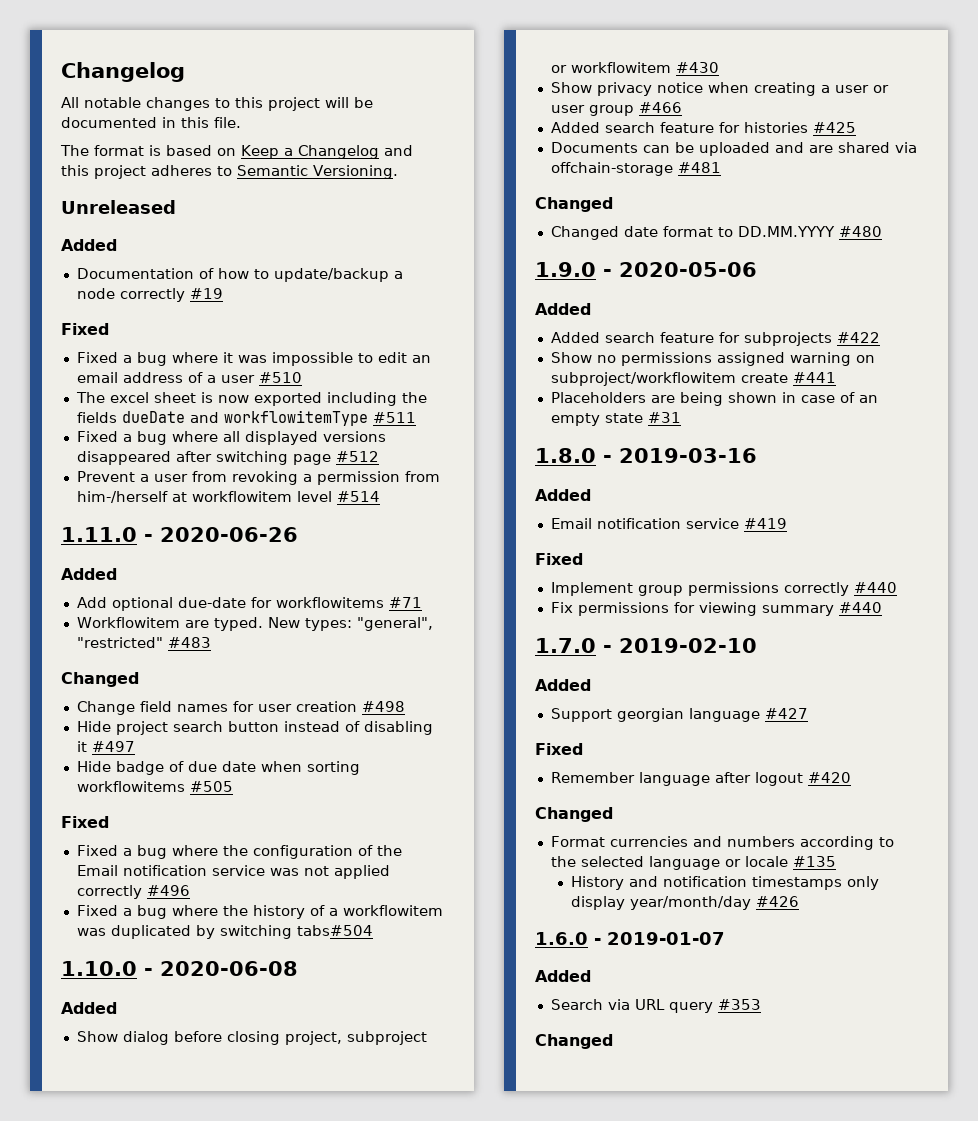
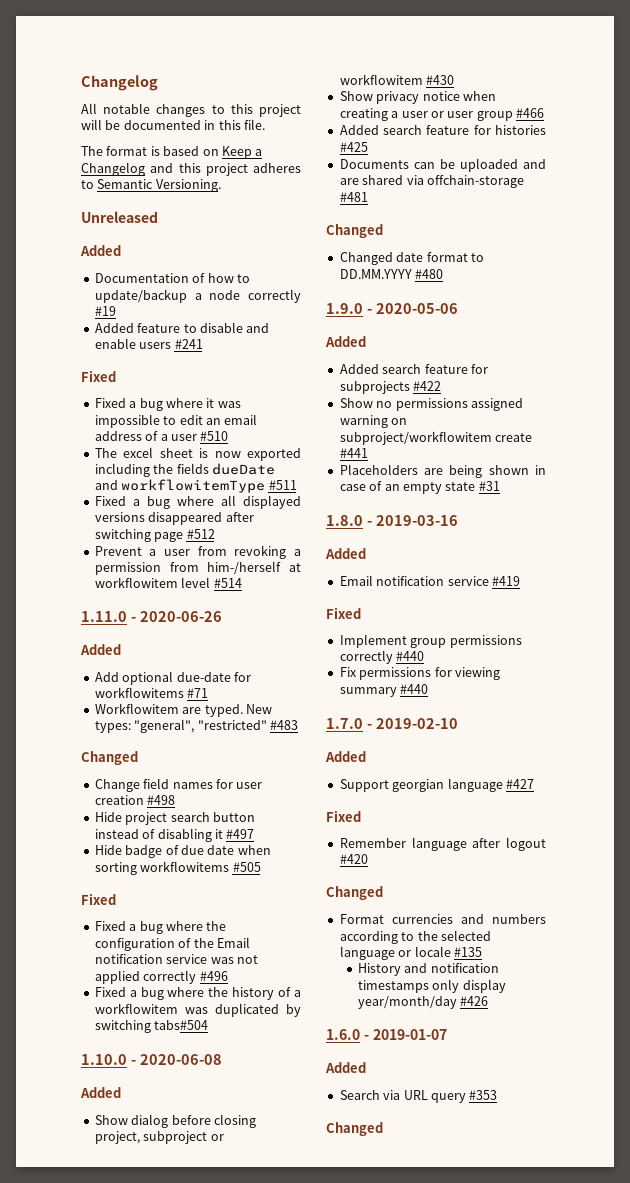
(223, 293) none -> [94,322,270,333] [94,338,203,349] // Added feature to disable and enable users #241

